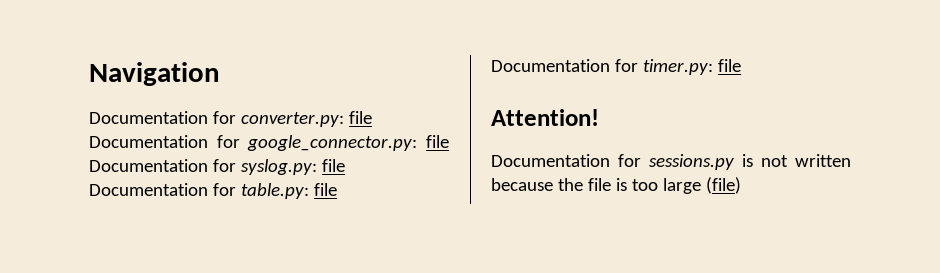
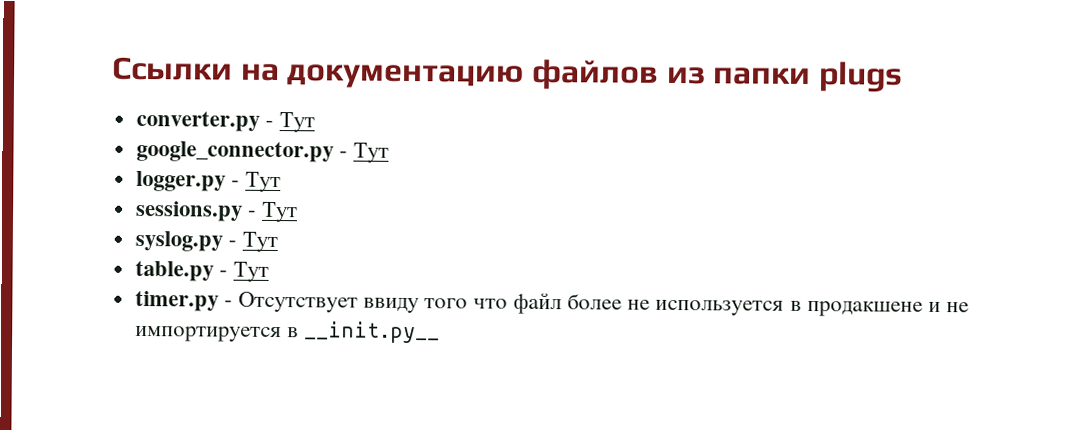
[89,62,220,86] [89,111,372,127] [89,135,449,151] [89,159,345,175] [89,183,337,199] [491,59,741,75] [491,109,599,126] [491,154,851,170] [491,177,741,194] Navigation // Documentation for converter.py: file Documentation for google_connector.py: file Documentation for syslog.py: file Documentation for table.py: file Documentation for timer.py: file // Attention! // Documentation for sessions.py is not written because the file is too large (file) -> [112,56,903,93] [135,110,315,133] [135,140,389,163] [135,170,281,193] [134,200,298,223] [134,230,278,253] [134,260,269,282] [134,290,969,317] [134,321,440,344] Ссылки на документацию файлов из папки plugs // converter.py - Тут // google_connector.py - Тут // logger.py - Тут // sessions.py - Тут // syslog.py - Тут // table.py - Тут // timer.py - Отсутствует ввиду того что файл более не используется в продакшене и не импортируется в __init.py__

